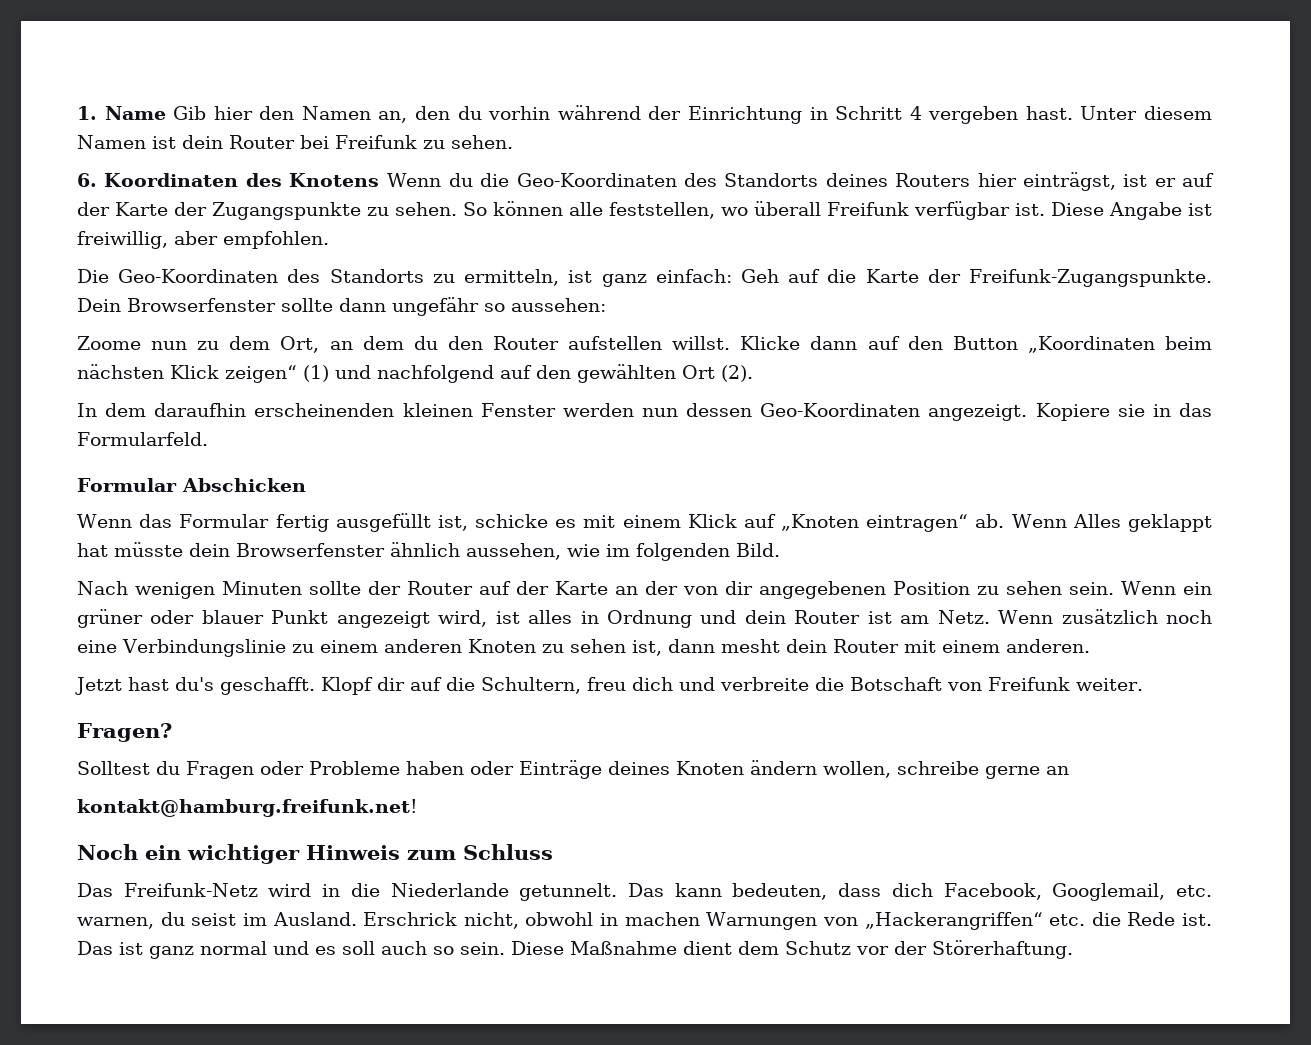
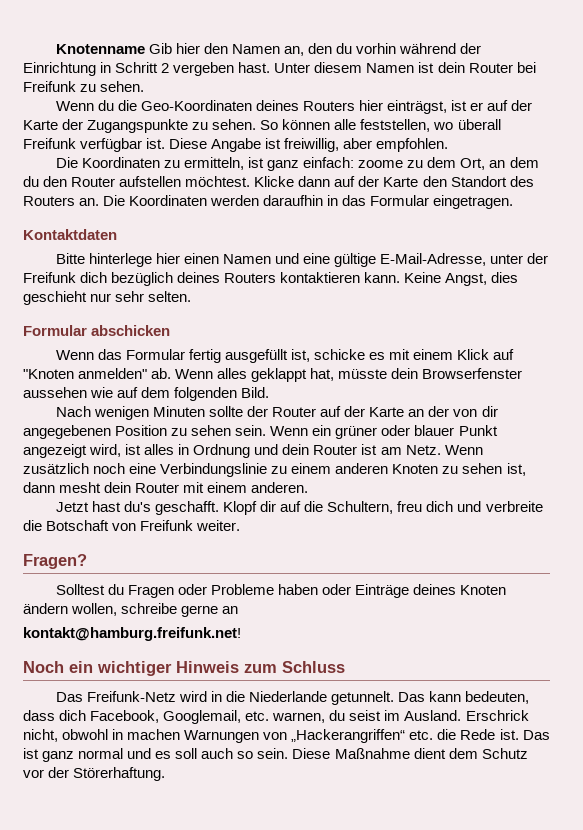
[77,106,166,120] 1. Name -> [55,44,145,54] Knotenname
[909,106,922,120] 4 -> [161,63,170,73] 2
[77,173,380,187] 6. Koordinaten des Knotens -> (145, 86) none
[683,173,819,187] des Standorts -> (253, 105) none
[118,269,424,283] Geo-Koordinaten des Standorts -> [81,157,160,168] Koordinaten
[740,269,1212,287] [77,297,606,316] [77,336,188,350] Geh auf die Karte der Freifunk-Zugangspunkte. Dein Browserfenster sollte dann ungefähr so aussehen: // Zoome nun -> [358,160,404,168] zoome
[672,336,731,350] willst. -> [185,176,251,187] möchtest.
[907,336,1212,353] [77,364,753,383] [77,403,1212,421] [77,432,208,446] [77,478,306,492] den Button „Koordinaten beim nächsten Klick zeigen“ (1) und nachfolgend auf den gewählten Ort (2). // In dem daraufhin erscheinenden kleinen Fenster werden nun dessen Geo-Koordinaten angezeigt. Kopiere sie in das Formularfeld. // Formular Abschicken -> [358,176,534,187] [23,195,514,209] [23,229,117,240] [55,253,549,267] [23,272,519,286] [23,291,192,305] [23,325,171,336] der Karte den Standort des Routers an. Die Koordinaten werden daraufhin in das Formular eingetragen. // Kontaktdaten // Bitte hinterlege hier einen Namen und eine gültige E-Mail-Adresse, unter der Freifunk dich bezüglich deines Routers kontaktieren kann. Keine Angst, dies geschieht nur sehr selten. // Formular abschicken
[781,514,1212,532] [77,542,630,560] „Knoten eintragen“ ab. Wenn Alles geklappt hat müsste dein Browserfenster ähnlich aussehen, wie im -> [23,368,523,382] [23,387,171,398] "Knoten anmelden" ab. Wenn alles geklappt hat, müsste dein Browserfenster aussehen wie auf dem

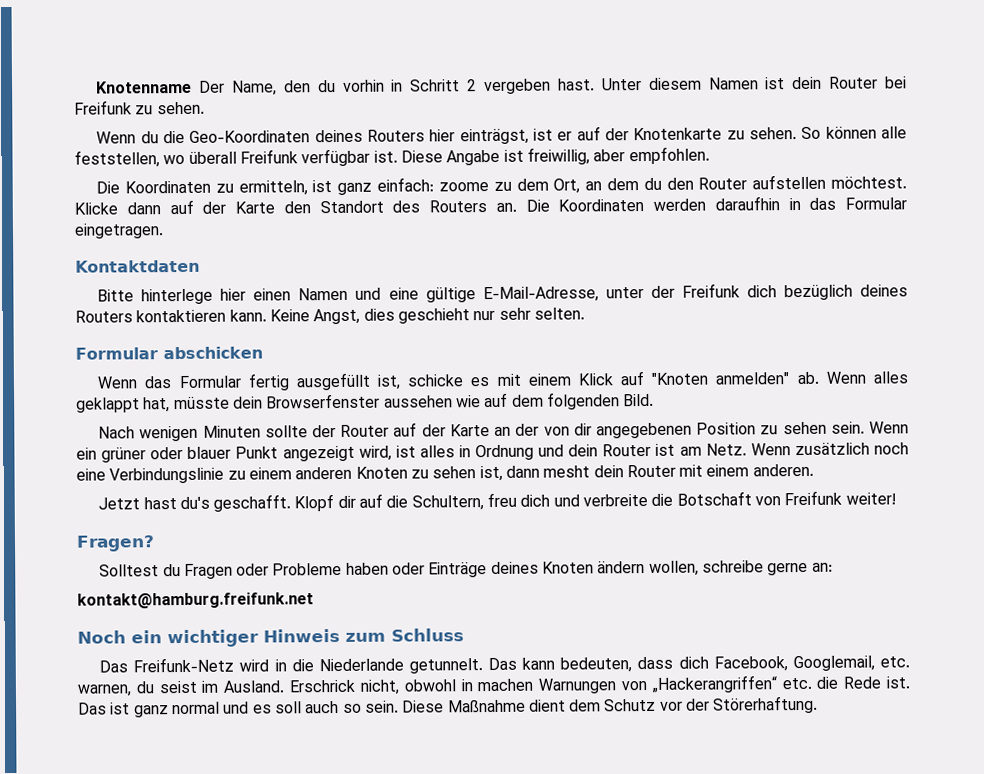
[148,43,482,56] [23,62,96,76] Gib hier den Namen an, den du vorhin während der Einrichtung -> [199,79,385,96] Der Name, den du vorhin
[23,119,189,133] Karte der Zugangspunkte -> [633,127,723,141] Knotenkarte
[196,520,241,531] weiter. -> [845,492,896,505] weiter!
[222,606,239,614] [23,627,241,641] an // kontakt@hamburg.freifunk.net! -> [811,562,833,572] [77,592,314,609] an: // kontakt@hamburg.freifunk.net

